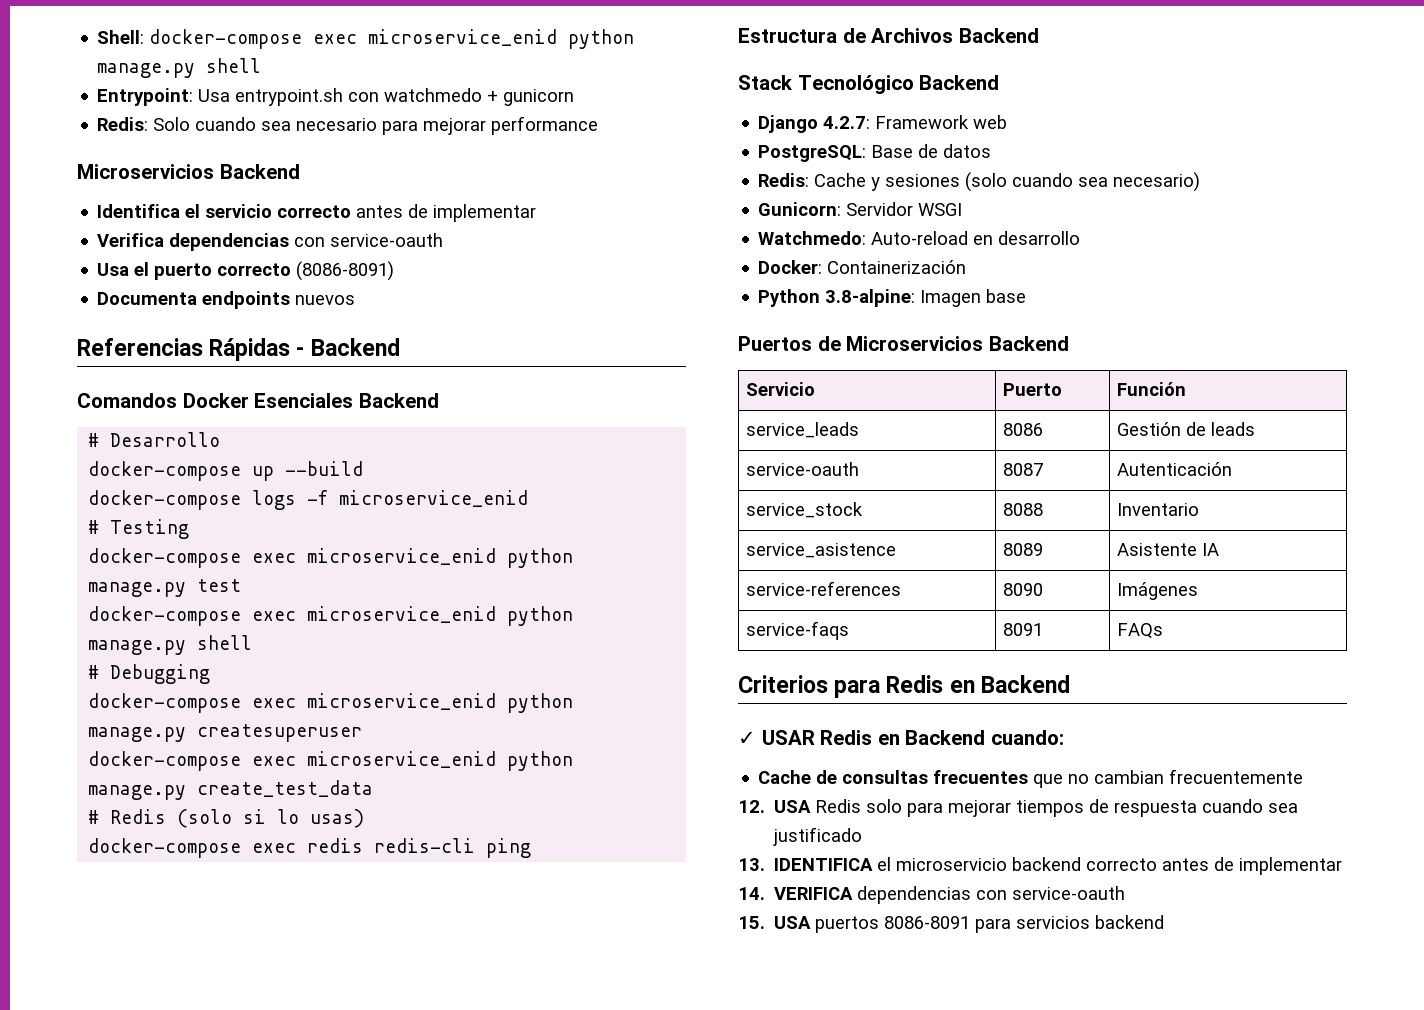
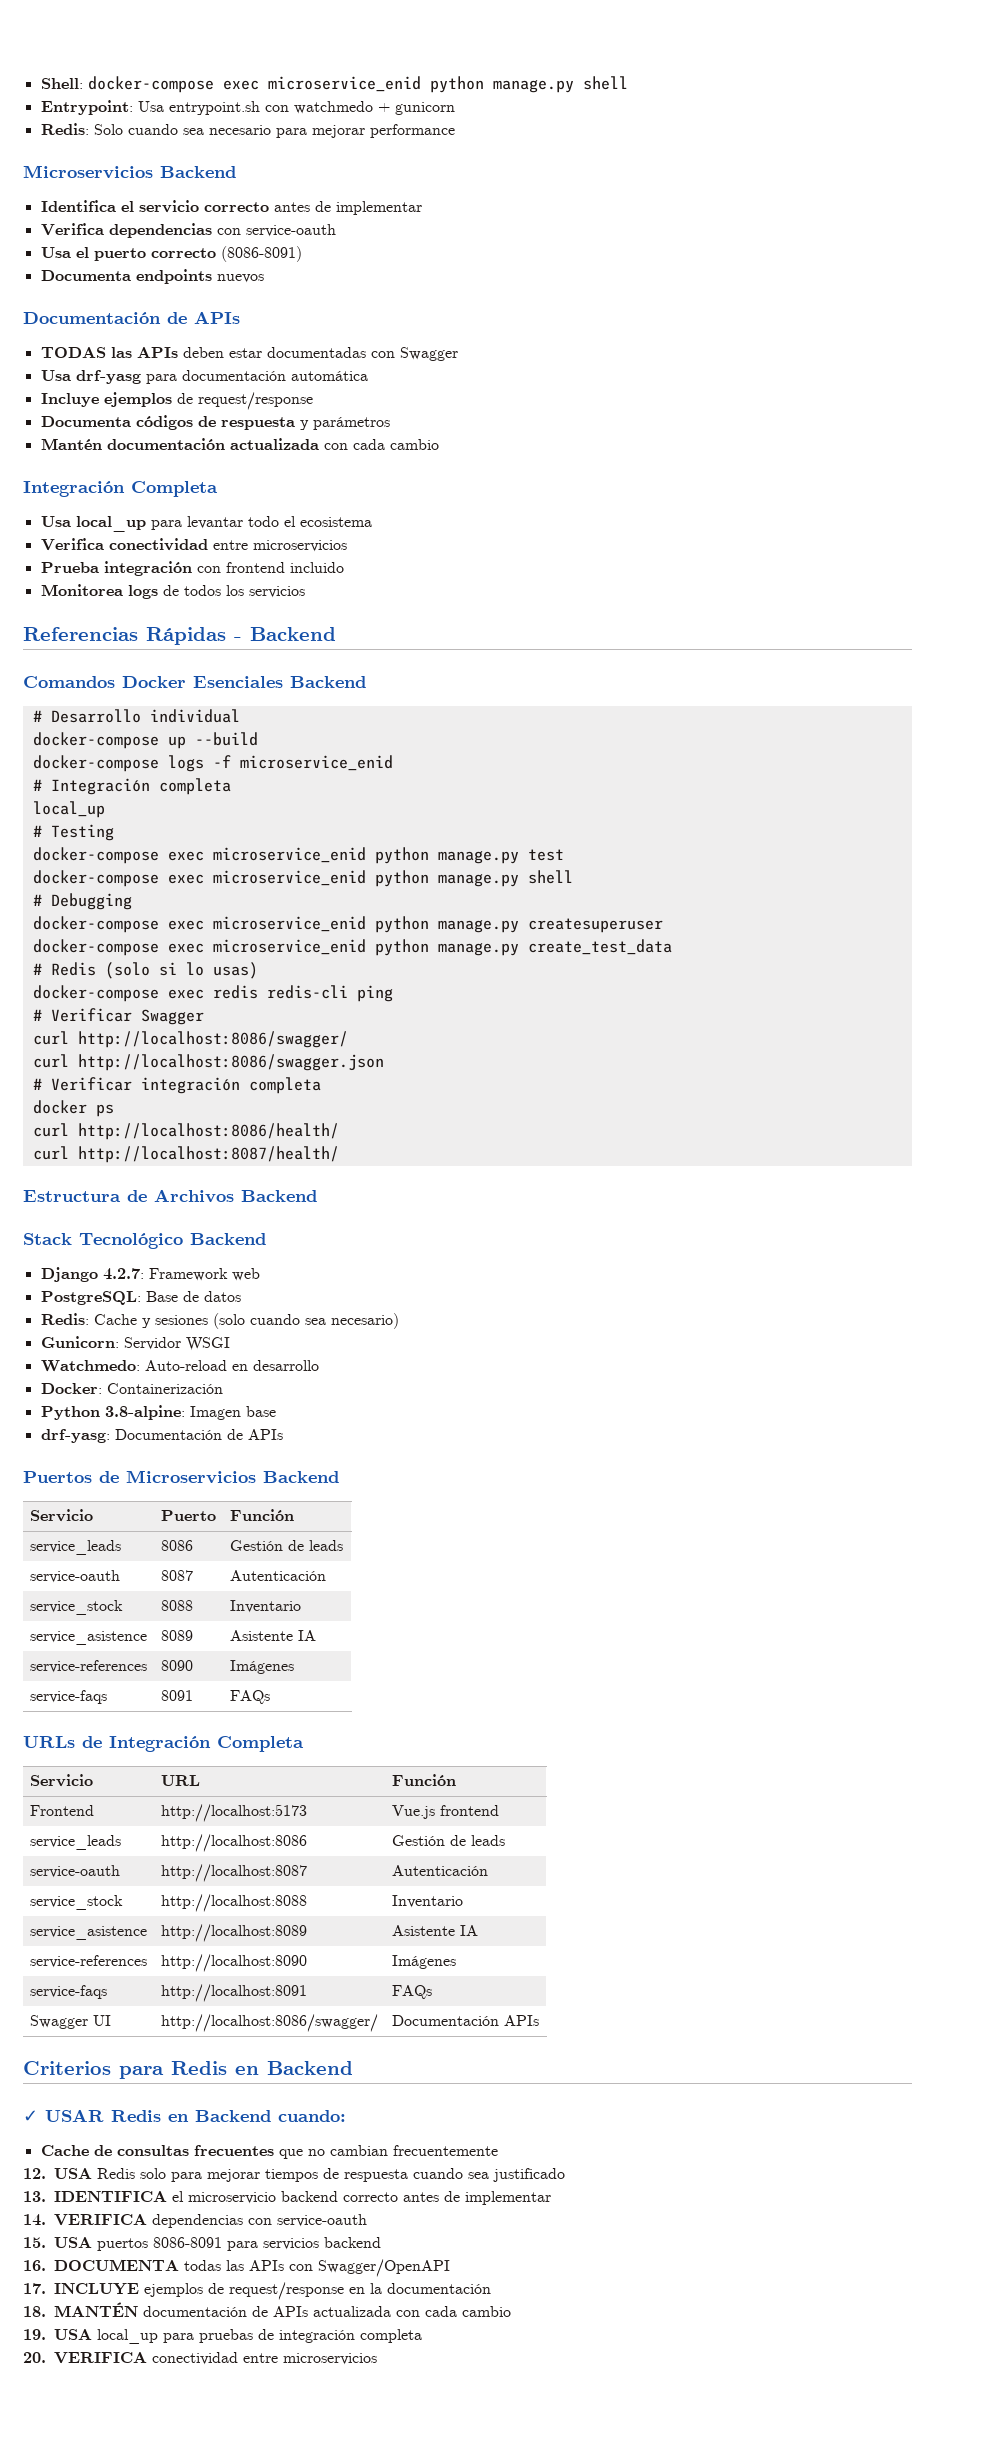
(356, 300) none -> [23,311,240,324] [40,347,458,361] [40,370,368,384] [40,392,313,410] [40,415,390,430] [40,438,439,450] [23,481,218,497] [40,516,372,532] [40,538,347,552] [40,561,344,576] [40,584,305,599] // Documentación de APIs // TODAS las APIs deben estar documentadas con Swagger // Usa drf-yasg para documentación automática // Incluye ejemplos de request/response // Documenta códigos de respuesta y parámetros // Mantén documentación actualizada con cada cambio // Integración Completa // Usa local_up para levantar todo el ecosistema // Verifica conectividad entre microservicios // Prueba integración con frontend incluido // Monitorea logs de todos los servicios
(221, 439) none -> [149,709,240,723] individual
(529, 498) none -> [32,778,231,795] [32,801,105,818] // # Integración completa // local_up
(532, 848) none -> [32,1008,204,1025] [32,1031,348,1048] [32,1054,384,1071] [32,1077,321,1094] [32,1100,114,1117] [32,1123,339,1140] [32,1146,339,1163] // # Verificar Swagger // curl http://localhost:8086/swagger/ // curl http://localhost:8086/swagger.json // # Verificar integración completa // docker ps // curl http://localhost:8086/health/ // curl http://localhost:8087/health/
(1027, 296) none -> [40,1429,283,1443] // drf-yasg: Documentación de APIs
(1164, 631) none -> [23,1736,304,1752] [29,1774,93,1787] [160,1775,200,1786] [391,1774,456,1786] [29,1805,94,1816] [160,1804,307,1822] [391,1805,499,1819] [29,1835,121,1850] [160,1834,307,1852] [391,1835,505,1846] [29,1865,120,1878] [160,1864,307,1882] [391,1865,488,1876] [29,1895,123,1910] [160,1894,307,1912] [391,1895,463,1908] [29,1926,147,1940] [160,1924,307,1942] [391,1925,478,1936] [29,1955,147,1968] [160,1954,307,1972] [391,1955,456,1969] [29,1985,107,1999] [160,1984,307,2002] [391,1985,432,1999] [29,2015,111,2029] [160,2014,378,2032] [391,2015,539,2026] // URLs de Integración Completa // Servicio | URL | Función // Frontend | http://localhost:5173 | Vue.js frontend // service_leads | http://localhost:8086 | Gestión de leads // service-oauth | http://localhost:8087 | Autenticación // service_stock | http://localhost:8088 | Inventario // service_asistence | http://localhost:8089 | Asistente IA // service-references | http://localhost:8090 | Imágenes // service-faqs | http://localhost:8091 | FAQs // Swagger UI | http://localhost:8086/swagger/ | Documentación APIs
(1165, 922) none -> [23,2259,450,2277] [23,2282,491,2300] [23,2302,511,2317] [23,2329,422,2344] [23,2352,377,2365] // 16. DOCUMENTA todas las APIs con Swagger/OpenAPI // 17. INCLUYE ejemplos de request/response en la documentación // 18. MANTÉN documentación de APIs actualizada con cada cambio // 19. USA local_up para pruebas de integración completa // 20. VERIFICA conectividad entre microservicios

